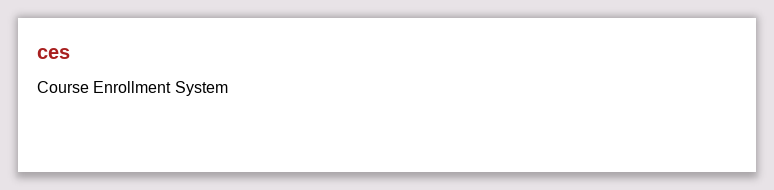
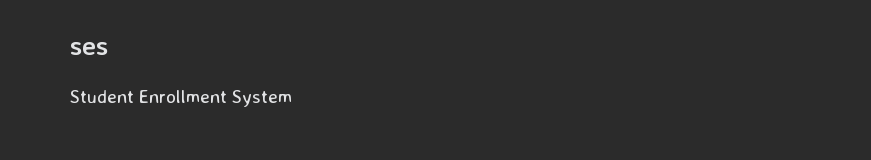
[37,48,70,59] [37,81,89,93] ces // Course -> [70,42,108,55] [70,90,134,103] ses // Student

